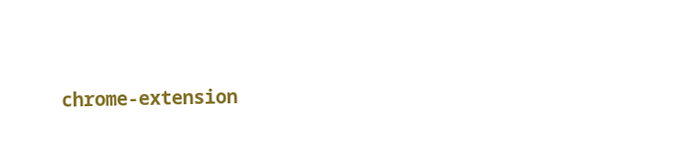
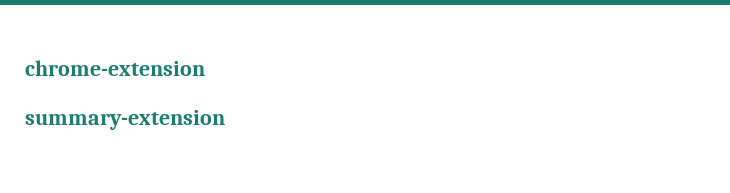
(238, 97) none -> [25,110,225,130] // summary-extension

